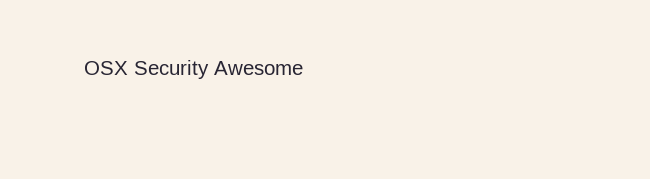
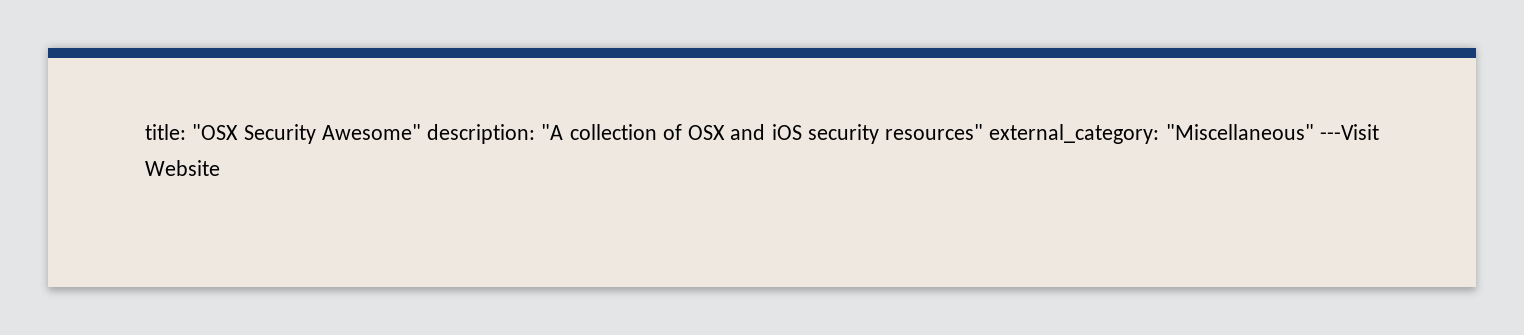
[84,60,303,79] OSX Security Awesome -> [145,124,1379,144] [145,160,220,176] title: "OSX Security Awesome" description: "A collection of OSX and iOS security resources" external_category: "Miscellaneous" ---Visit Website

